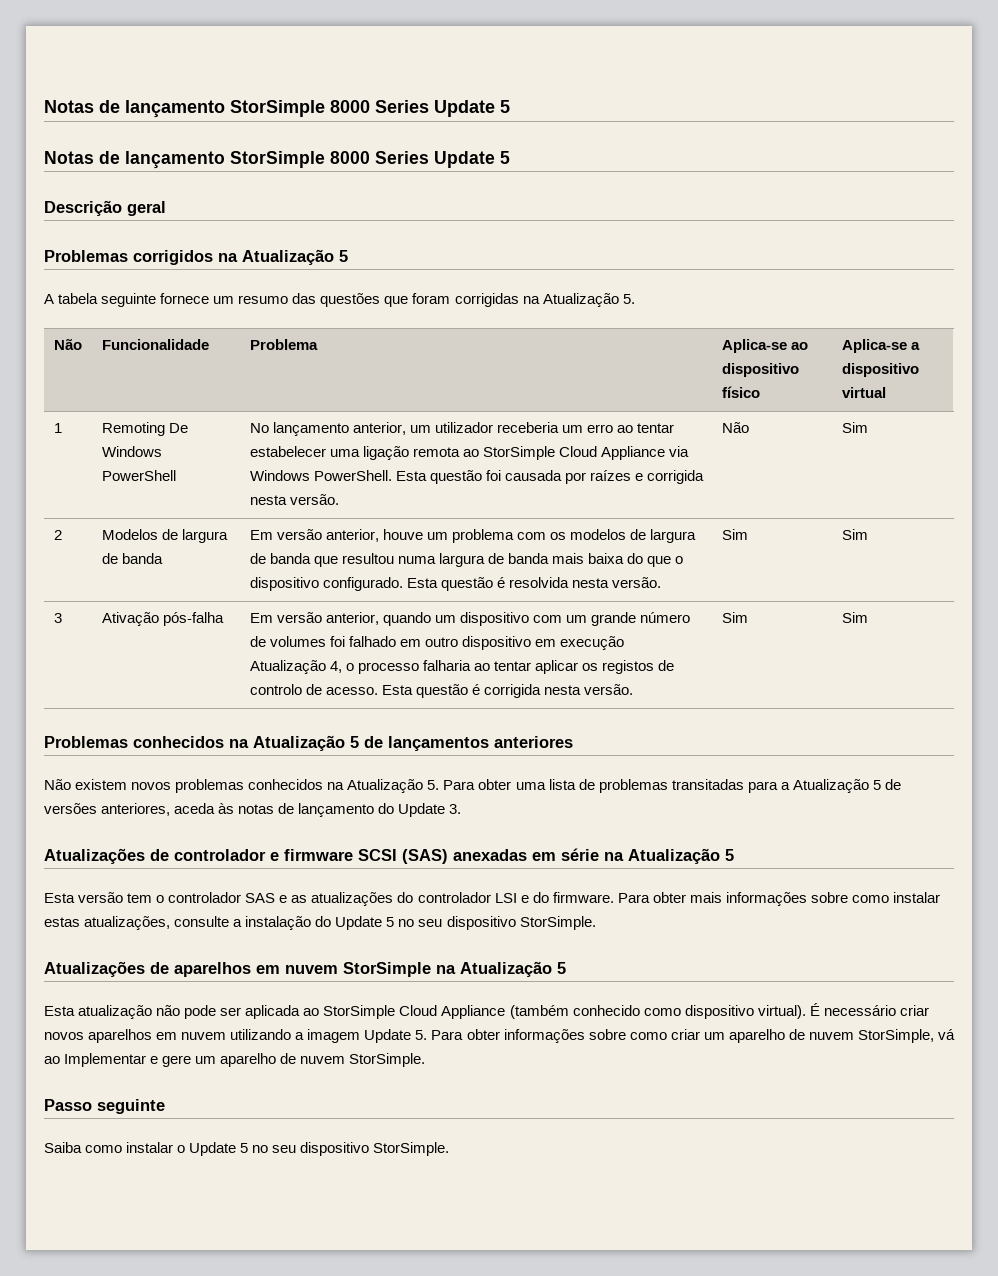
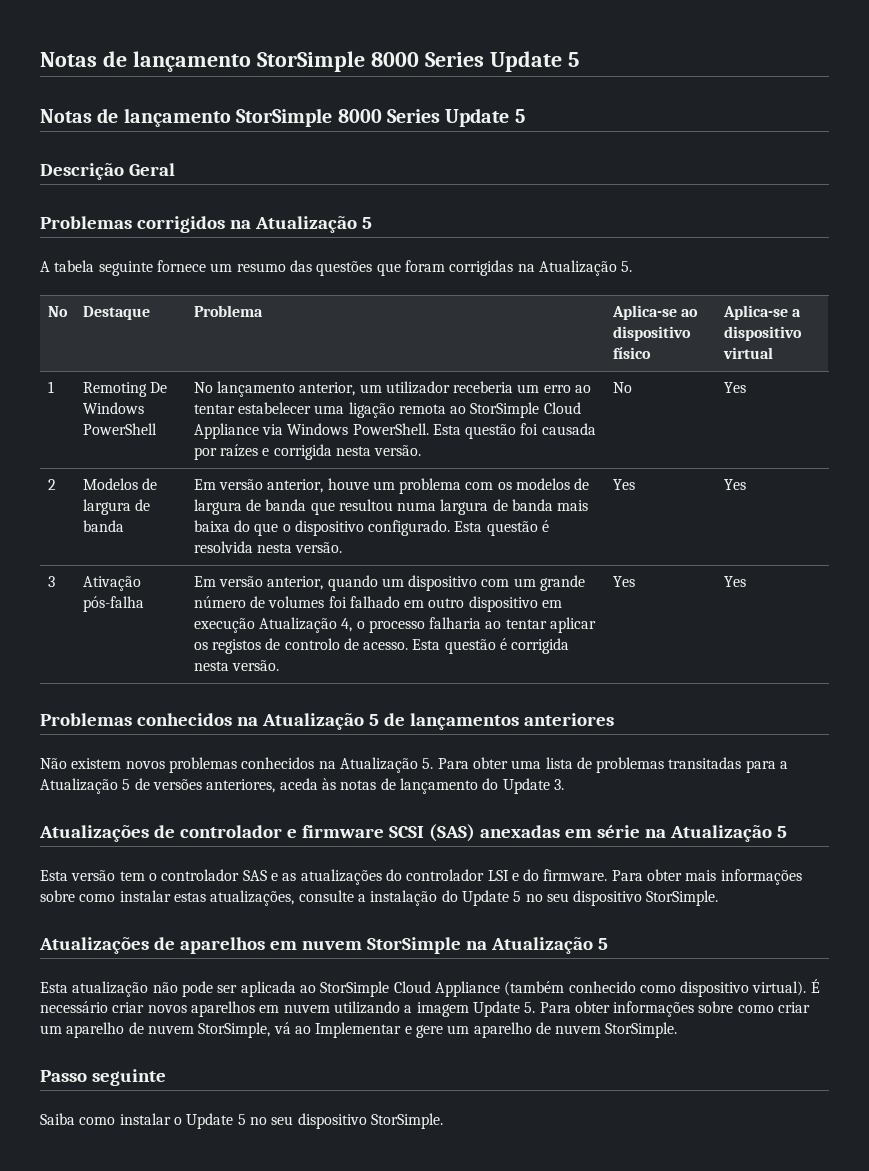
[127,201,166,216] geral -> [128,163,175,176] Geral
[53,338,82,350] [101,339,209,350] Não | Funcionalidade -> [47,306,68,317] [82,306,150,320] No | Destaque
[721,422,749,433] [841,422,868,433] Não | Sim -> [612,382,632,393] [723,382,746,393] No | Yes
[721,529,748,540] [841,529,868,540] Sim | Sim -> [612,479,635,490] [723,479,746,490] Yes | Yes
[721,612,748,623] [841,612,868,623] Sim | Sim -> [612,576,635,587] [723,576,746,587] Yes | Yes

